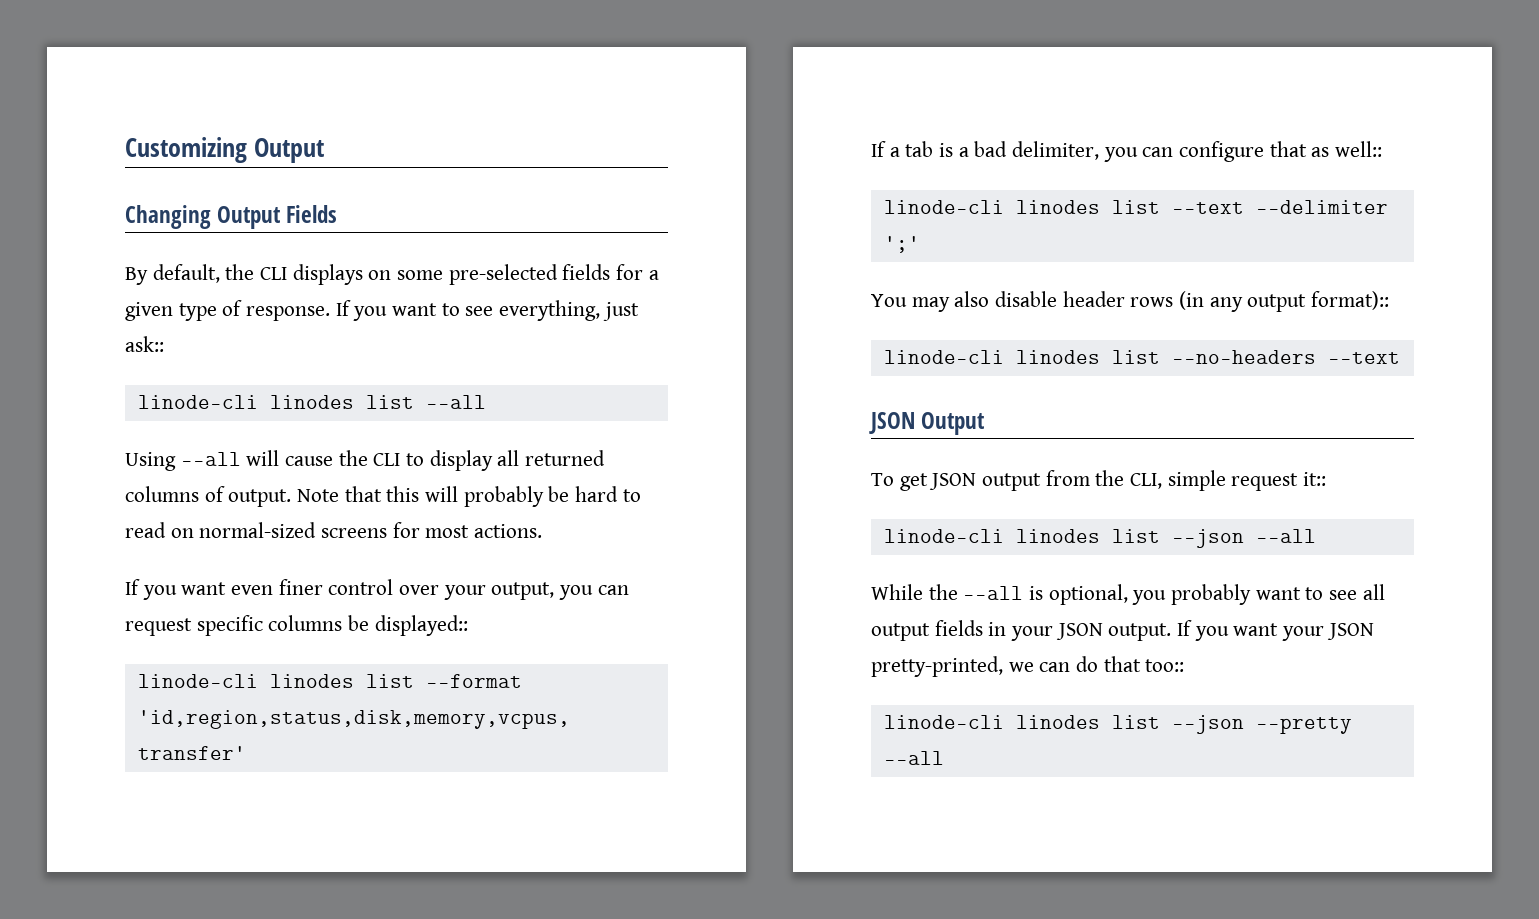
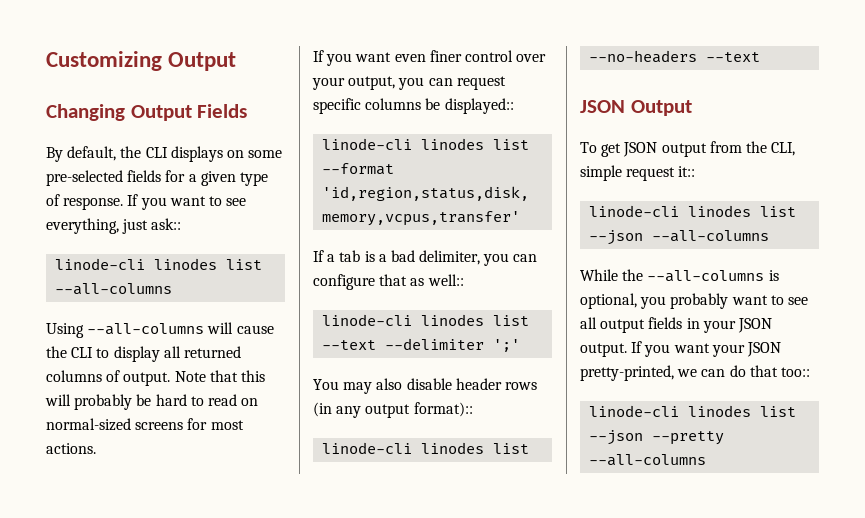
[425,395,486,409] --all -> [55,283,173,295] --all-columns
[180,452,241,466] --all -> [87,323,205,335] --all-columns
[1255,529,1316,543] --all -> [652,230,770,242] --all-columns
[963,586,1024,600] --all -> [647,270,765,282] --all-columns
[883,751,944,765] --all -> [589,454,707,466] --all-columns

